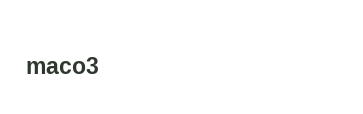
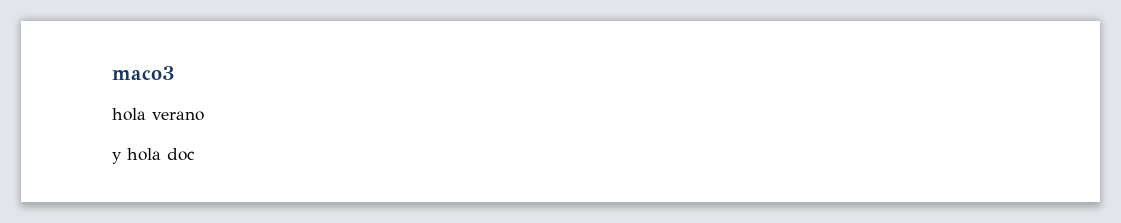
(99, 65) none -> [112,108,204,121] [112,148,195,164] // hola verano // y hola doc

